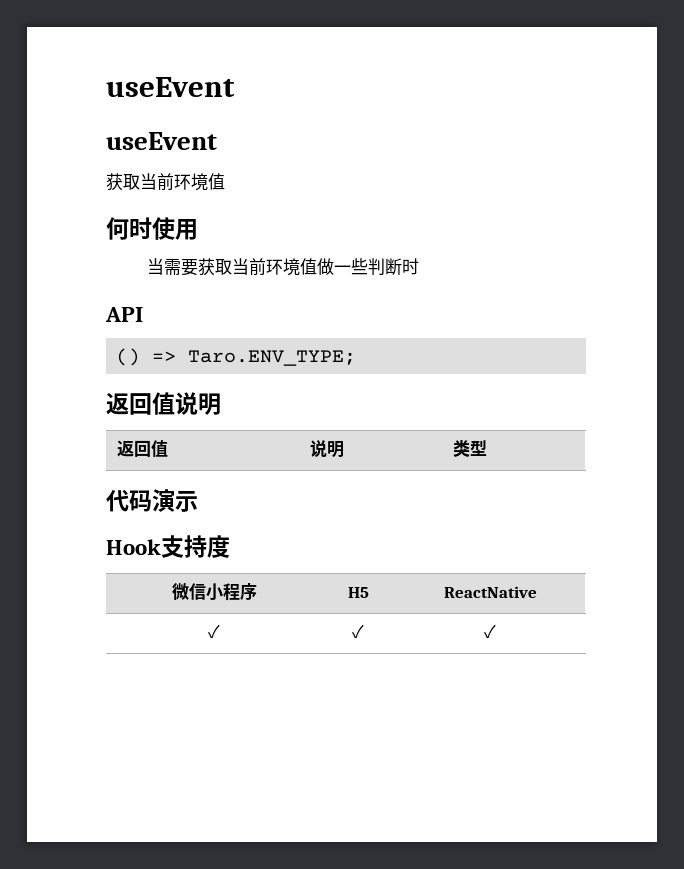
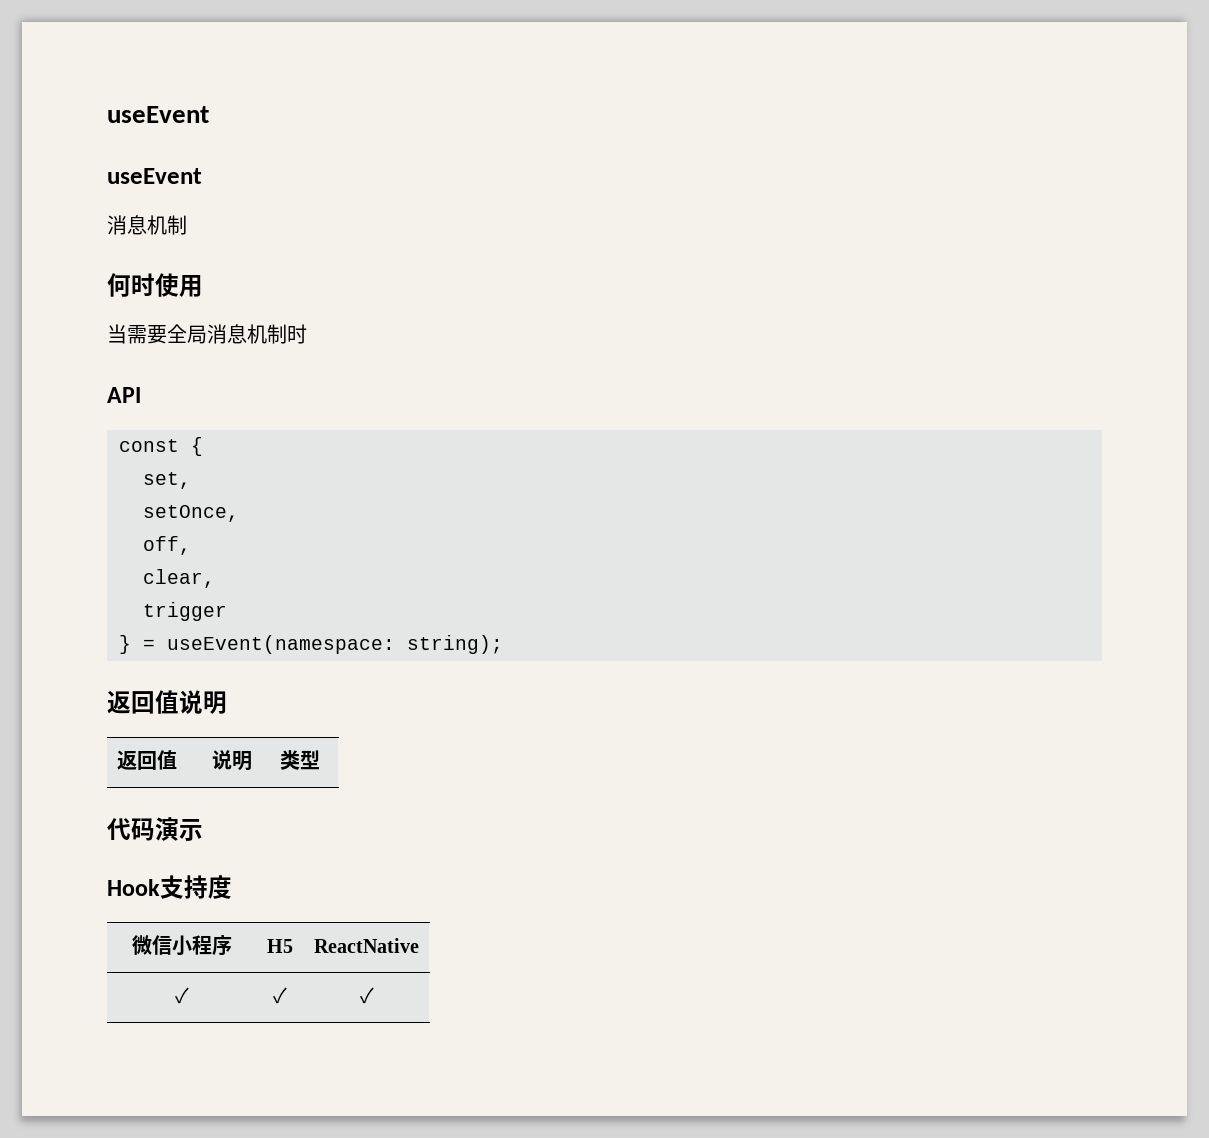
[106,173,225,191] 获取当前环境值 -> [107,215,187,235] 消息机制
[197,258,419,276] [105,307,143,322] [116,348,357,366] 获取当前环境值做一些判断时 // API // () => Taro.ENV_TYPE; -> [167,324,307,344] [107,387,141,403] [119,437,203,456] [143,472,191,489] [143,505,239,522] [143,536,191,555] [143,569,215,588] [143,602,227,621] [119,635,503,654] 全局消息机制时 // API // const { // set, // setOnce, // off, // clear, // trigger // } = useEvent(namespace: string);

